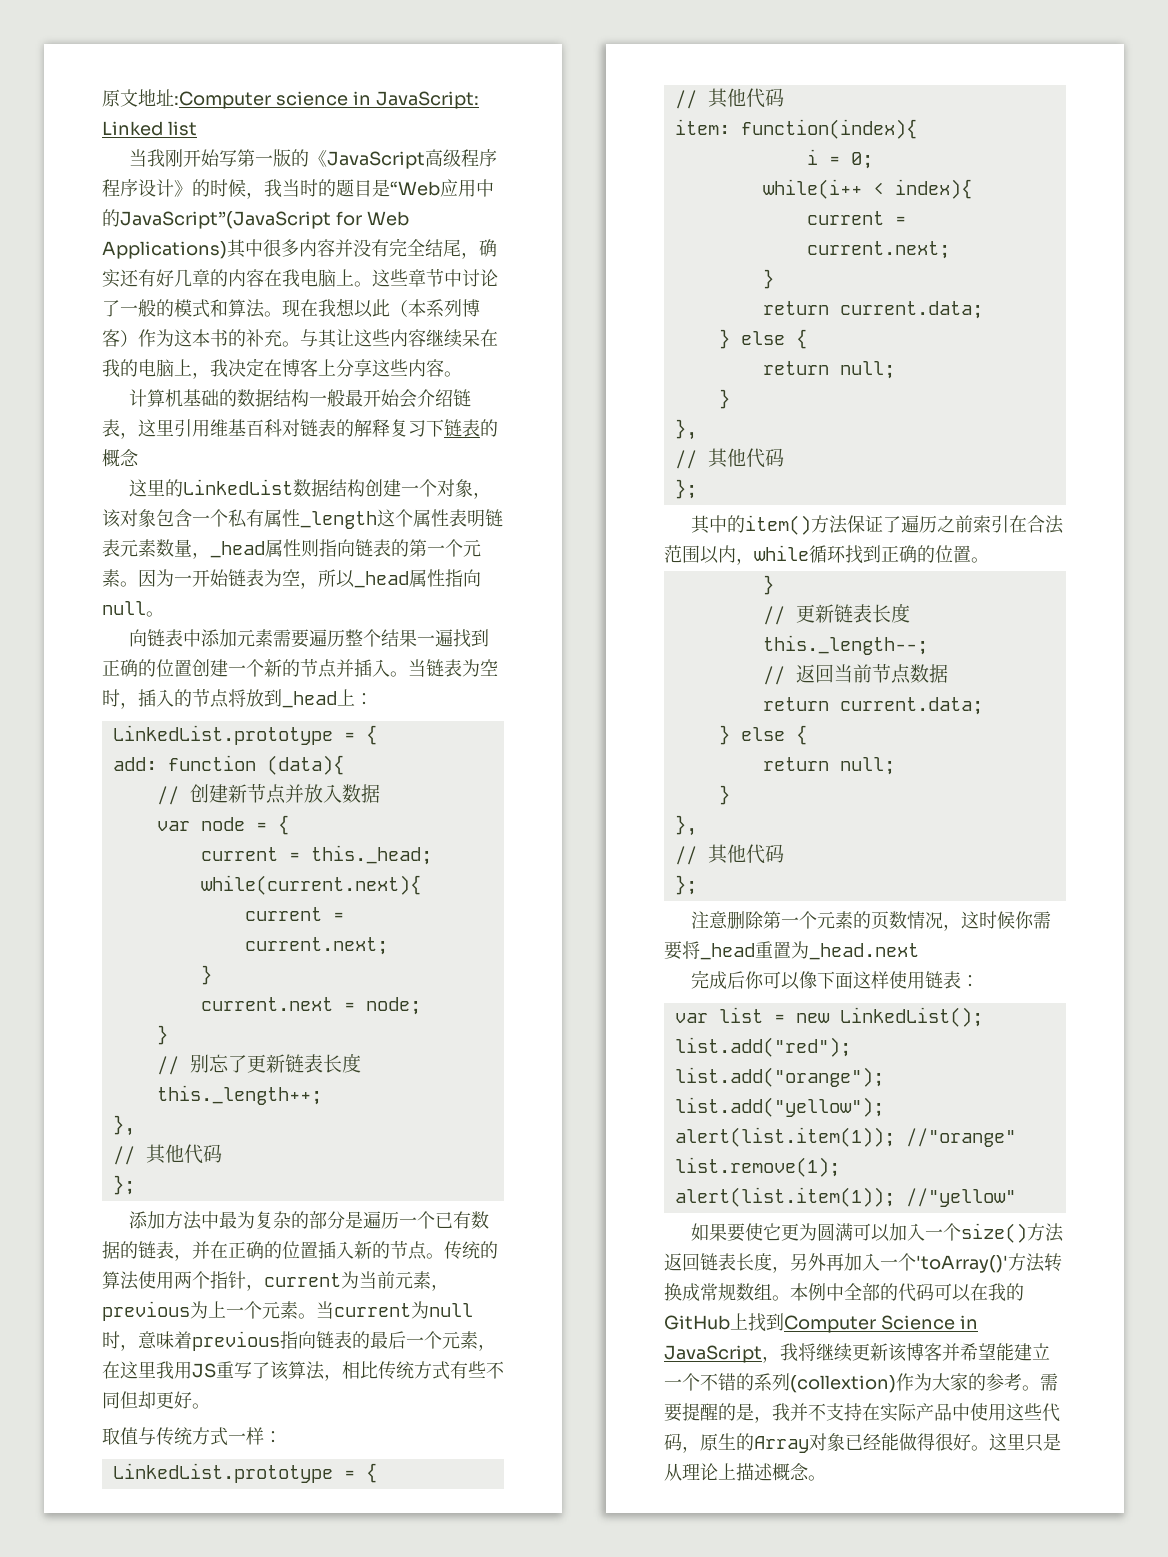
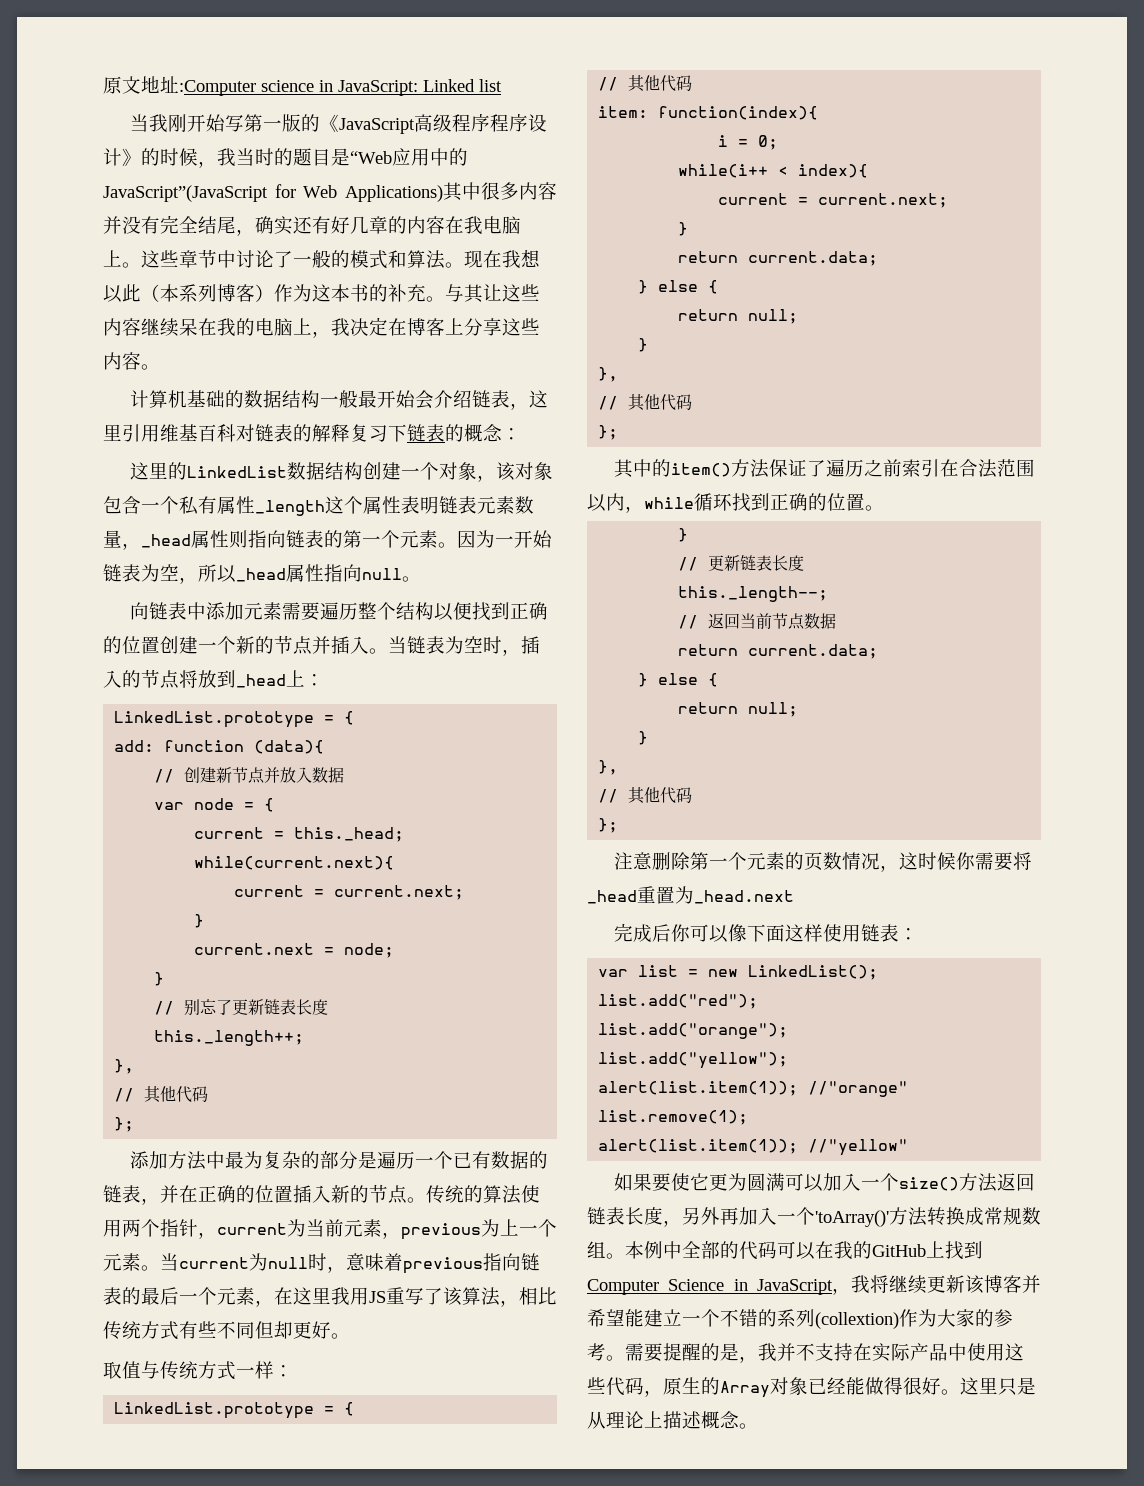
(139, 458) none -> [502,428,521,440] ：
[398,629,453,647] 果一遍 -> [415,602,473,621] 构以便

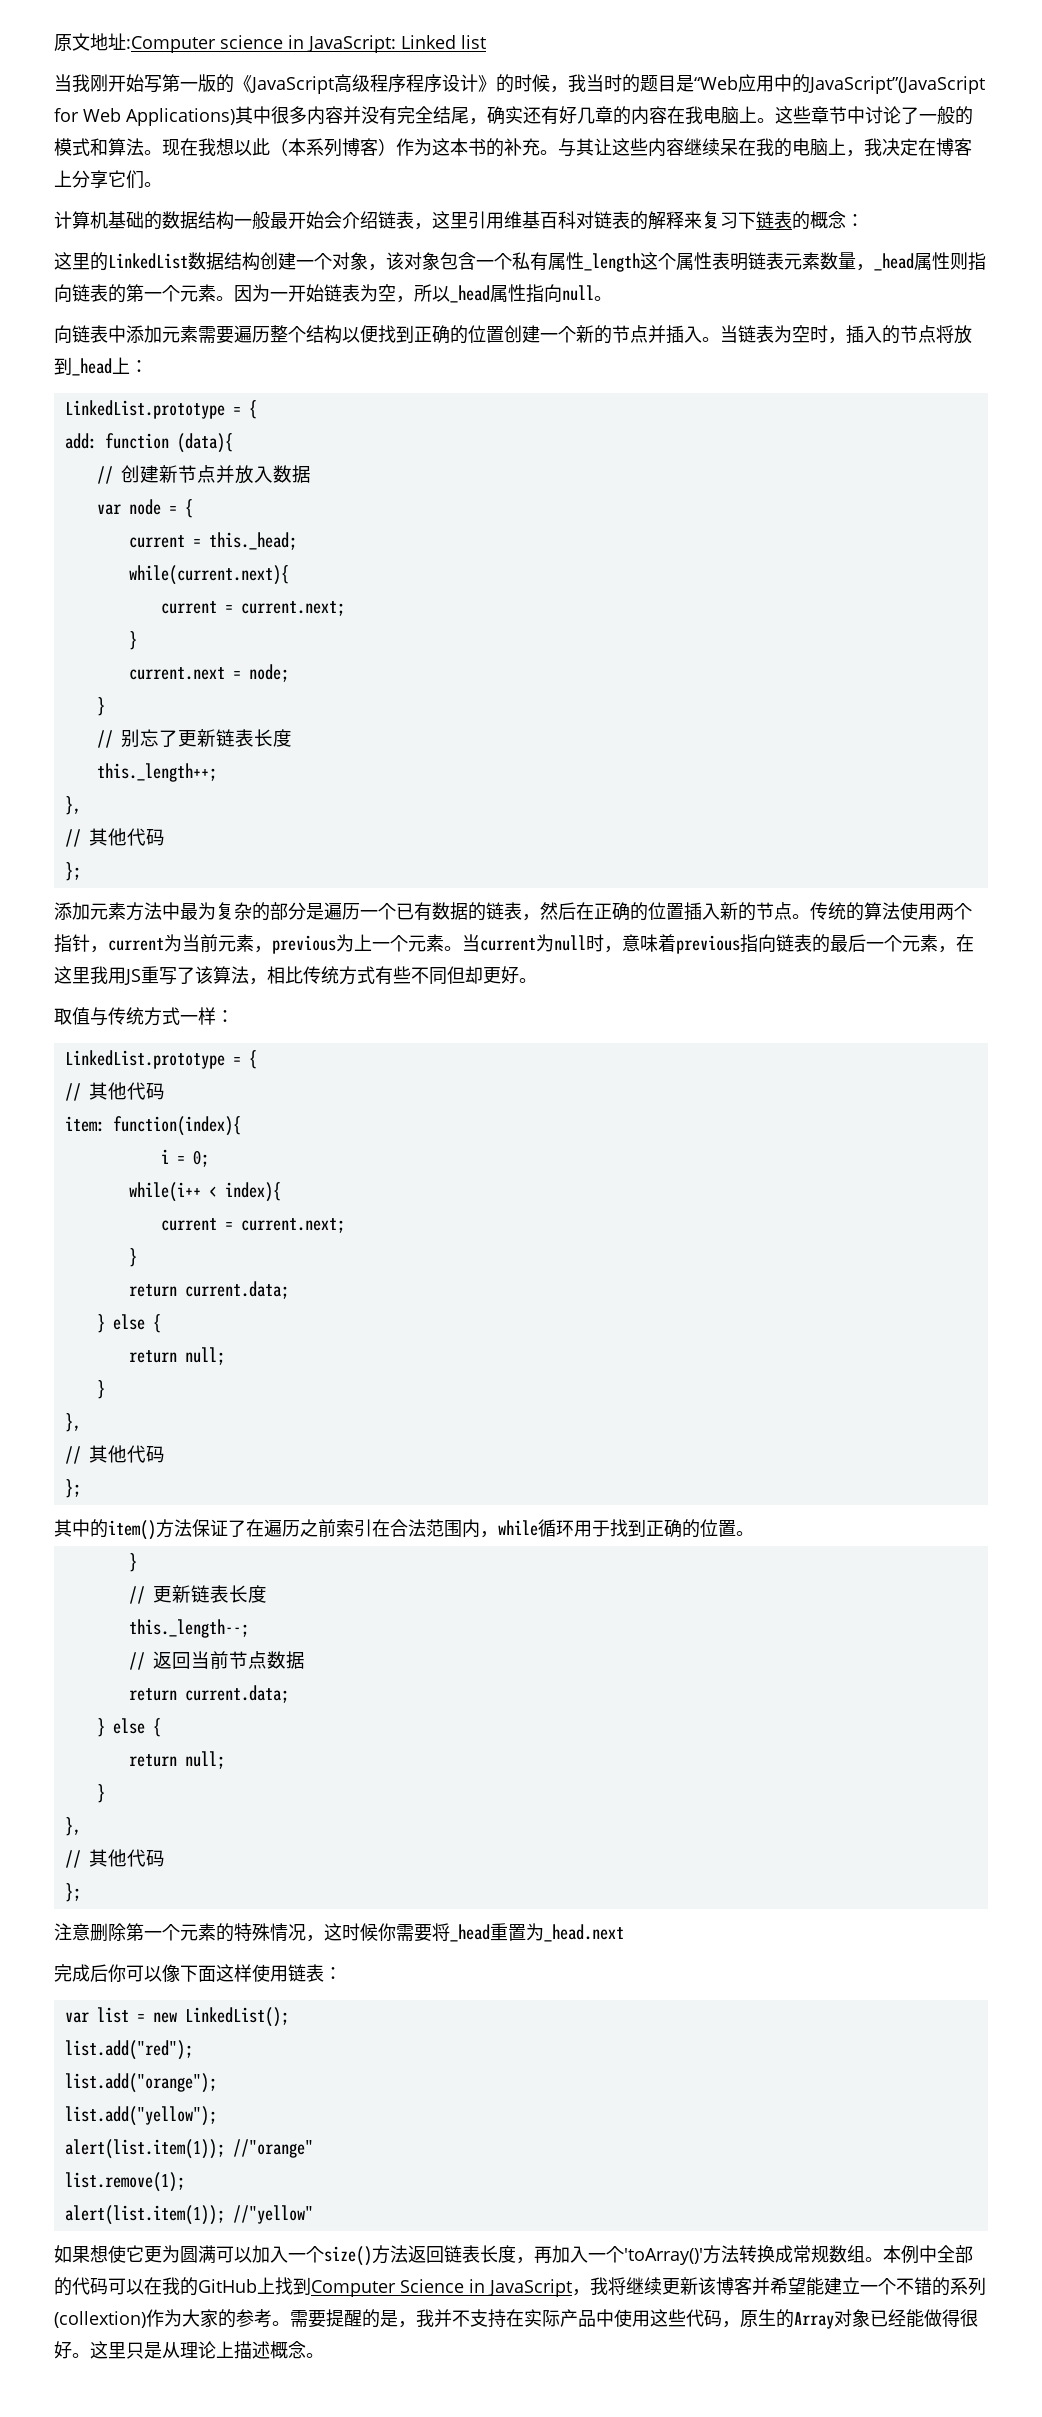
[502,318,540,336] [103,352,141,370] 这些内容 -> [108,170,144,189] 它们
(350, 433) none -> [684,211,702,229] 来
(169, 1160) none -> [90,902,126,920] 元素
[160,1185,179,1203] 并 -> [540,902,576,920] 然后
(827, 468) none -> [246,1519,264,1537] 在
[587,494,606,512] 以 -> (462, 1528) none
(732, 502) none -> [574,1520,610,1537] 用于
[804,852,843,871] 页数 -> [234,1923,270,1941] 特殊
[652,1173,672,1192] 要 -> [90,2245,108,2263] 想
[682,1207,720,1225] 另外 -> (534, 2260) none

